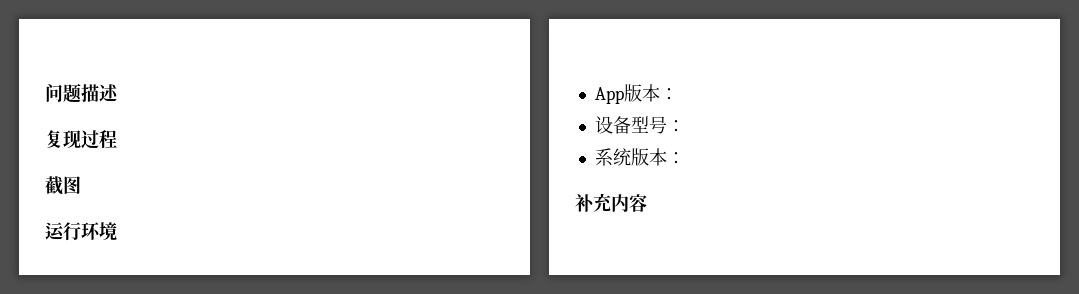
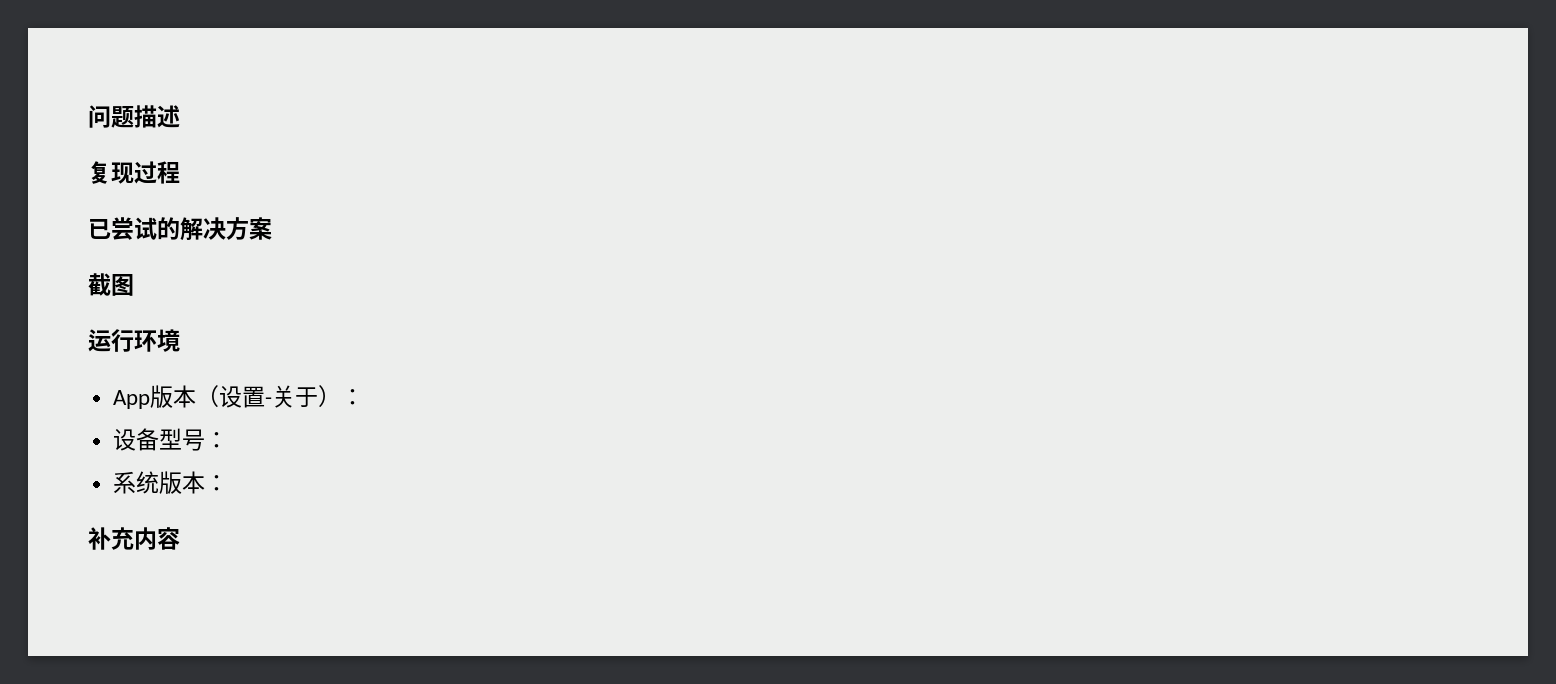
(117, 139) none -> [88,217,272,241] // 已尝试的解决方案
(660, 93) none -> [196,385,342,408] （设置-关于）

